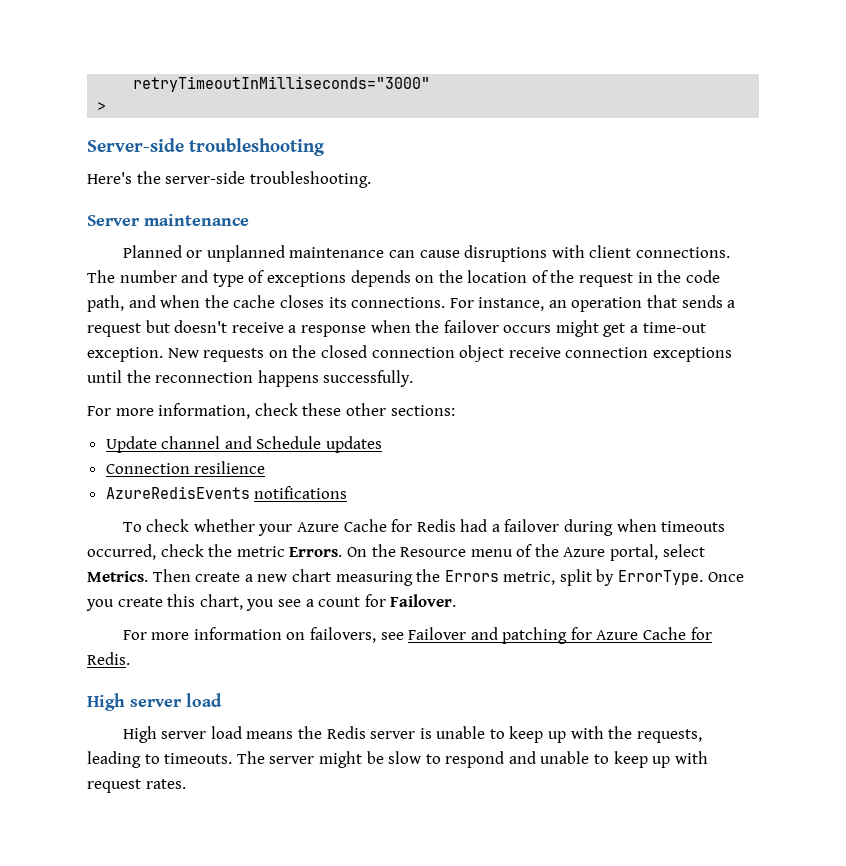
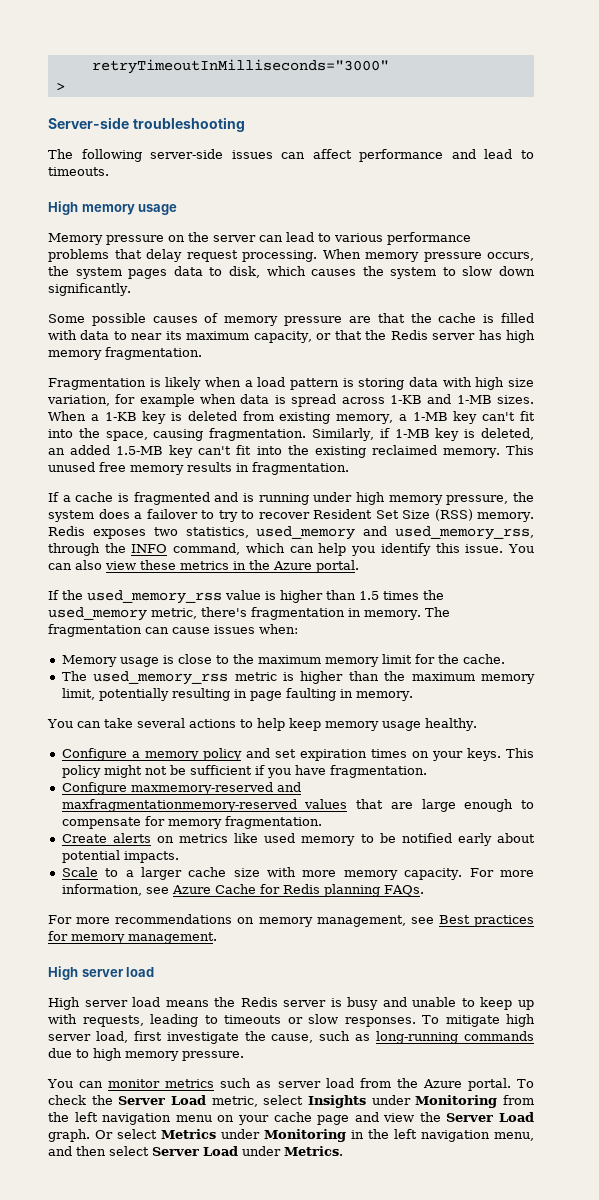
[87,171,371,188] [87,214,249,226] [122,245,730,262] [87,270,720,287] [87,295,736,312] [87,320,706,337] [87,345,732,362] [87,370,414,387] [87,403,455,419] [105,436,383,453] [105,461,266,474] [105,486,348,499] [122,519,726,536] [87,544,705,561] [87,569,744,586] [86,594,457,611] [122,627,712,644] [87,652,130,665] Here's the server-side troubleshooting. // Server maintenance // Planned or unplanned maintenance can cause disruptions with client connections. The number and type of exceptions depends on the location of the request in the code path, and when the cache closes its connections. For instance, an operation that sends a request but doesn't receive a response when the failover occurs might get a time-out exception. New requests on the closed connection object receive connection exceptions until the reconnection happens successfully. // For more information, check these other sections: // Update channel and Schedule updates // Connection resilience // AzureRedisEvents notifications // To check whether your Azure Cache for Redis had a failover during when timeouts occurred, check the metric Errors. On the Resource menu of the Azure portal, select Metrics. Then create a new chart measuring the Errors metric, split by ErrorType. Once you create this chart, you see a count for Failover. // For more information on failovers, see Failover and patching for Azure Cache for Redis. -> [48,149,534,162] [48,167,109,176] [48,201,178,215] [48,232,471,245] [48,249,534,262] [48,266,535,279] [48,283,131,296] [48,313,534,326] [48,330,535,343] [48,347,202,360] [48,377,535,390] [47,394,535,407] [48,411,535,424] [48,428,534,441] [48,445,534,458] [48,462,349,475] [48,492,534,505] [48,509,535,522] [48,526,534,540] [48,543,535,556] [48,560,359,573] [48,590,444,604] [48,607,450,621] [48,624,298,637] [61,654,505,667] [61,671,535,685] [61,688,413,701] [47,718,477,731] [61,748,534,761] [61,765,427,778] [61,782,301,795] [61,799,534,812] [61,816,322,829] [61,833,536,846] [61,850,179,863] [61,867,534,880] [61,884,424,897] [48,914,534,927] [48,931,217,944] The following server-side issues can affect performance and lead to timeouts. // High memory usage // Memory pressure on the server can lead to various performance problems that delay request processing. When memory pressure occurs, the system pages data to disk, which causes the system to slow down significantly. // Some possible causes of memory pressure are that the cache is filled with data to near its maximum capacity, or that the Redis server has high memory fragmentation. // Fragmentation is likely when a load pattern is storing data with high size variation, for example when data is spread across 1-KB and 1-MB sizes. When a 1-KB key is deleted from existing memory, a 1-MB key can't fit into the space, causing fragmentation. Similarly, if 1-MB key is deleted, an added 1.5-MB key can't fit into the existing reclaimed memory. This unused free memory results in fragmentation. // If a cache is fragmented and is running under high memory pressure, the system does a failover to try to recover Resident Set Size (RSS) memory. Redis exposes two statistics, used_memory and used_memory_rss, through the INFO command, which can help you identify this issue. You can also view these metrics in the Azure portal. // If the used_memory_rss value is higher than 1.5 times the used_memory metric, there's fragmentation in memory. The fragmentation can cause issues when: // Memory usage is close to the maximum memory limit for the cache. // The used_memory_rss metric is higher than the maximum memory limit, potentially resulting in page faulting in memory. // You can take several actions to help keep memory usage healthy. // Configure a memory policy and set expiration times on your keys. This policy might not be sufficient if you have fragmentation. // Configure maxmemory-reserved and maxfragmentationmemory-reserved values that are large enough to compensate for memory fragmentation. // Create alerts on metrics like used memory to be notified early about potential impacts. // Scale to a larger cache size with more memory capacity. For more information, see Azure Cache for Redis planning FAQs. // For more recommendations on memory management, see Best practices for memory management.
[436,726,702,743] [87,751,505,768] unable to keep up with the requests, leading to timeouts. The server might be slow to respond -> [347,997,379,1010] busy
[87,779,186,793] request rates. -> [82,1014,535,1027] [48,1031,535,1044] [48,1048,244,1061] [47,1078,535,1091] [48,1095,534,1108] [48,1112,534,1125] [48,1129,534,1142] [48,1146,343,1156] requests, leading to timeouts or slow responses. To mitigate high server load, first investigate the cause, such as long-running commands due to high memory pressure. // You can monitor metrics such as server load from the Azure portal. To check the Server Load metric, select Insights under Monitoring from the left navigation menu on your cache page and view the Server Load graph. Or select Metrics under Monitoring in the left navigation menu, and then select Server Load under Metrics.

